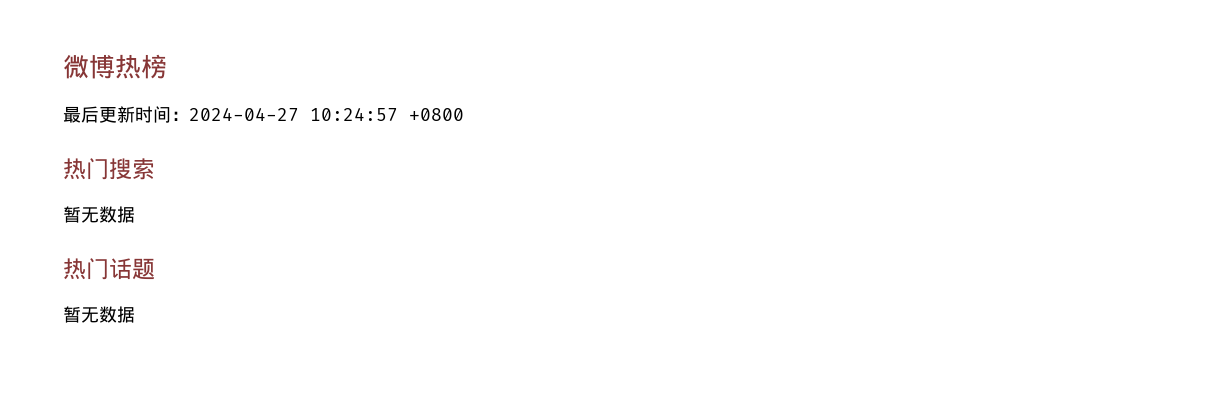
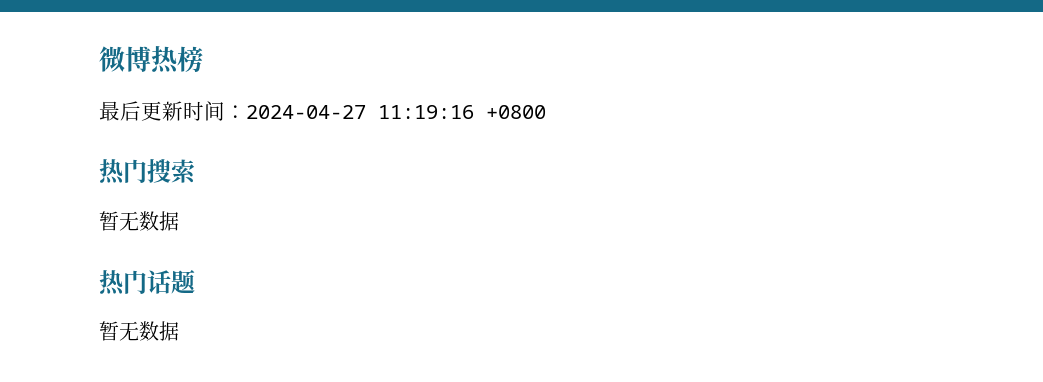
[310,107,398,121] 10:24:57 -> [378,105,474,119] 11:19:16

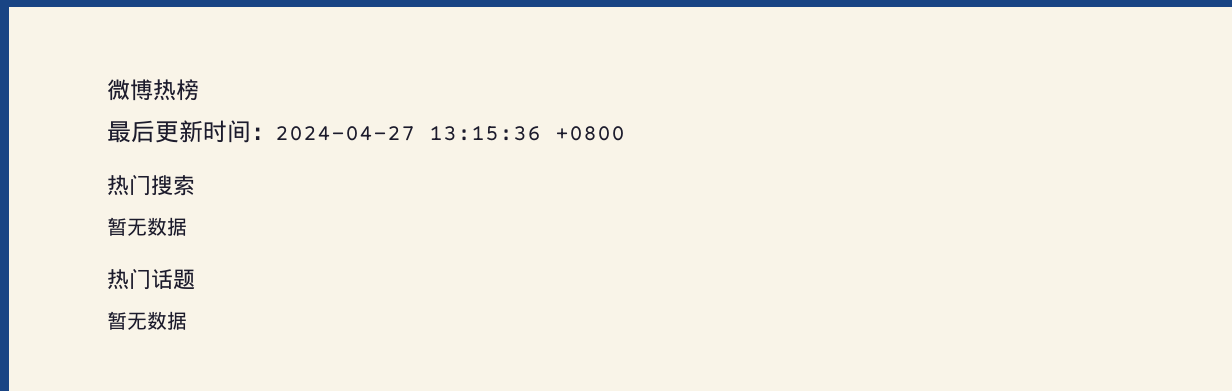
[378,105,474,119] 11:19:16 -> [429,125,541,141] 13:15:36

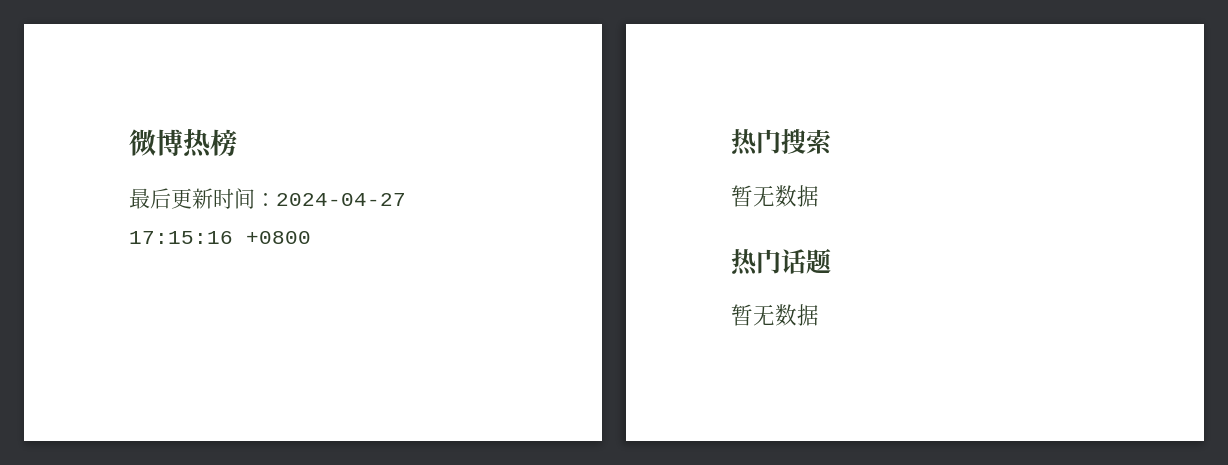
[429,125,541,141] 13:15:36 -> [129,231,233,244] 17:15:16

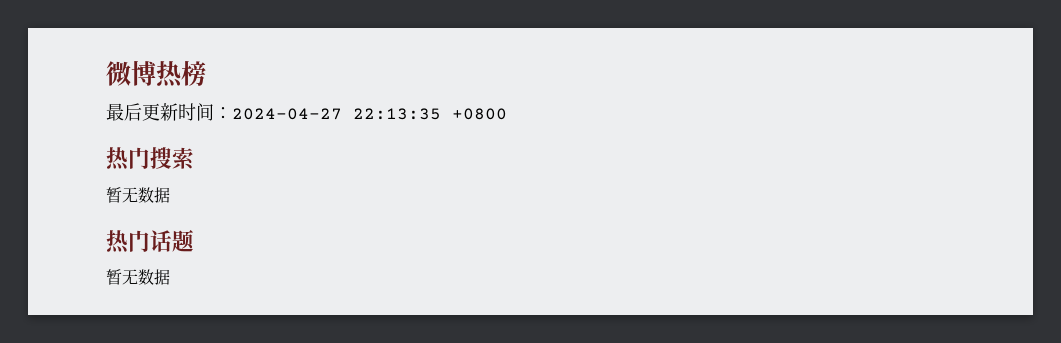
[129,231,233,244] 17:15:16 -> [353,108,441,120] 22:13:35

